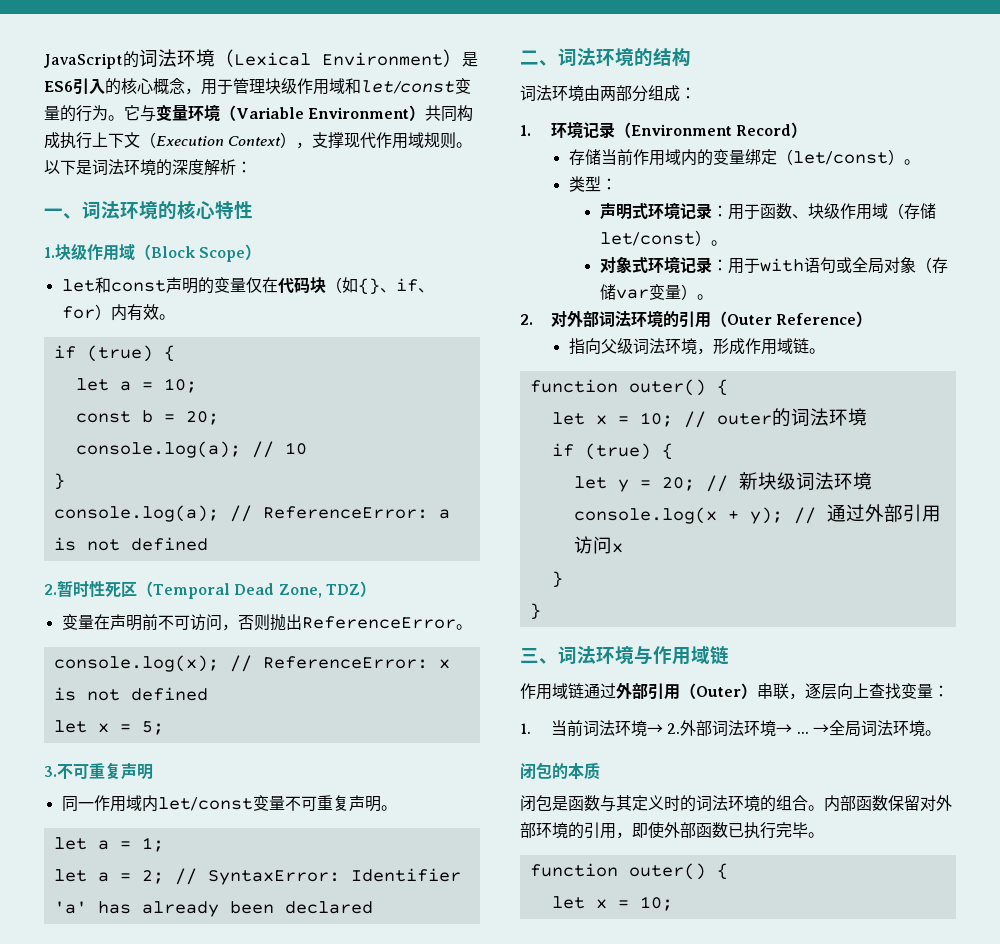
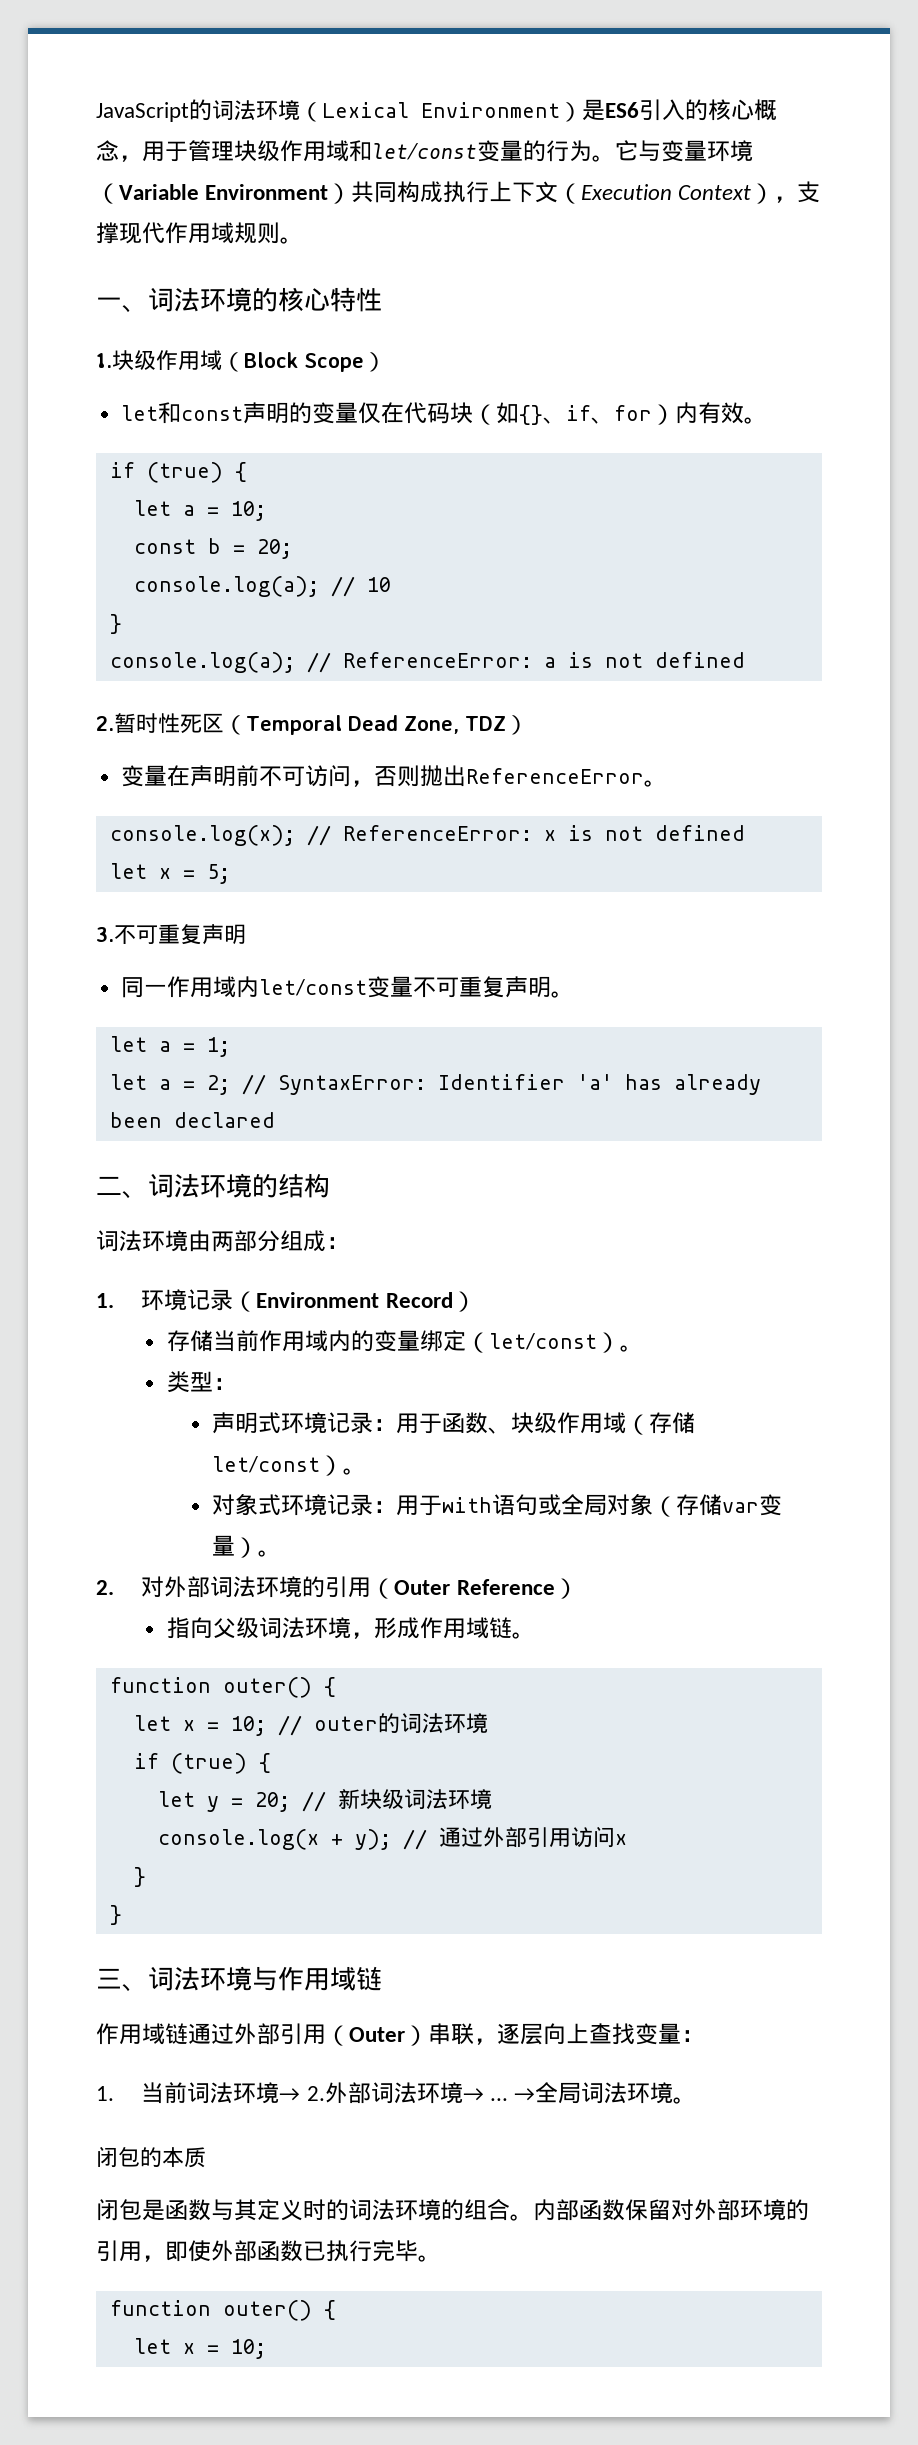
[44,159,252,176] 以下是词法环境的深度解析： -> (303, 240) none

